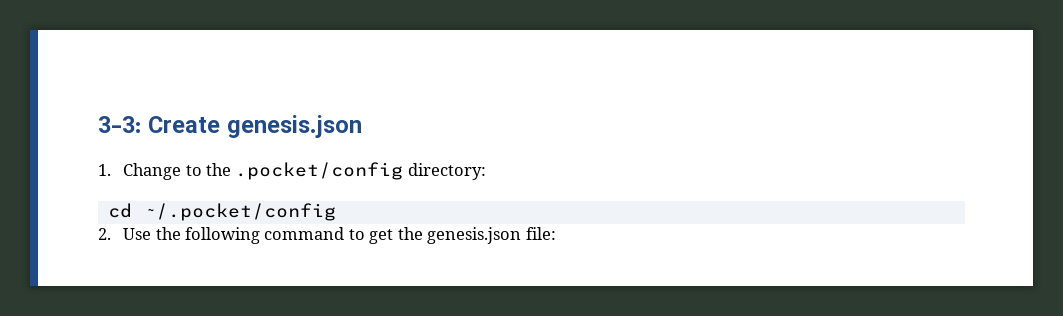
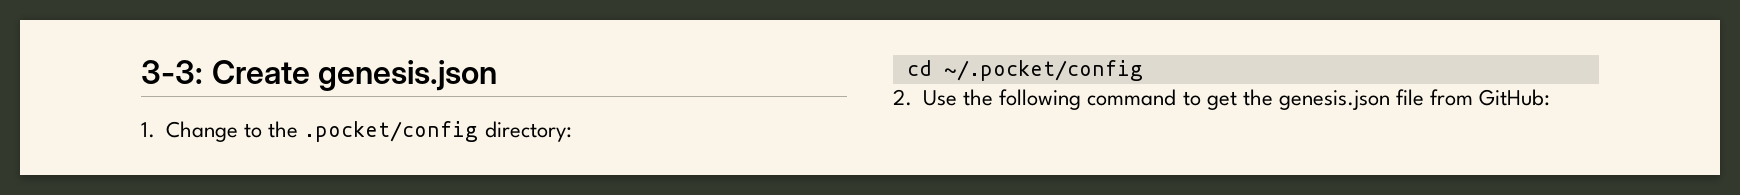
[525,227,556,240] file: -> [1395,89,1550,106] file from GitHub:

